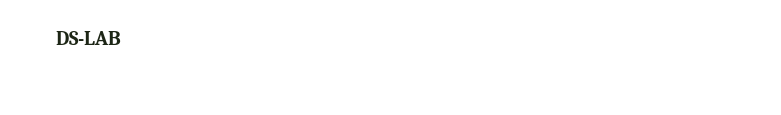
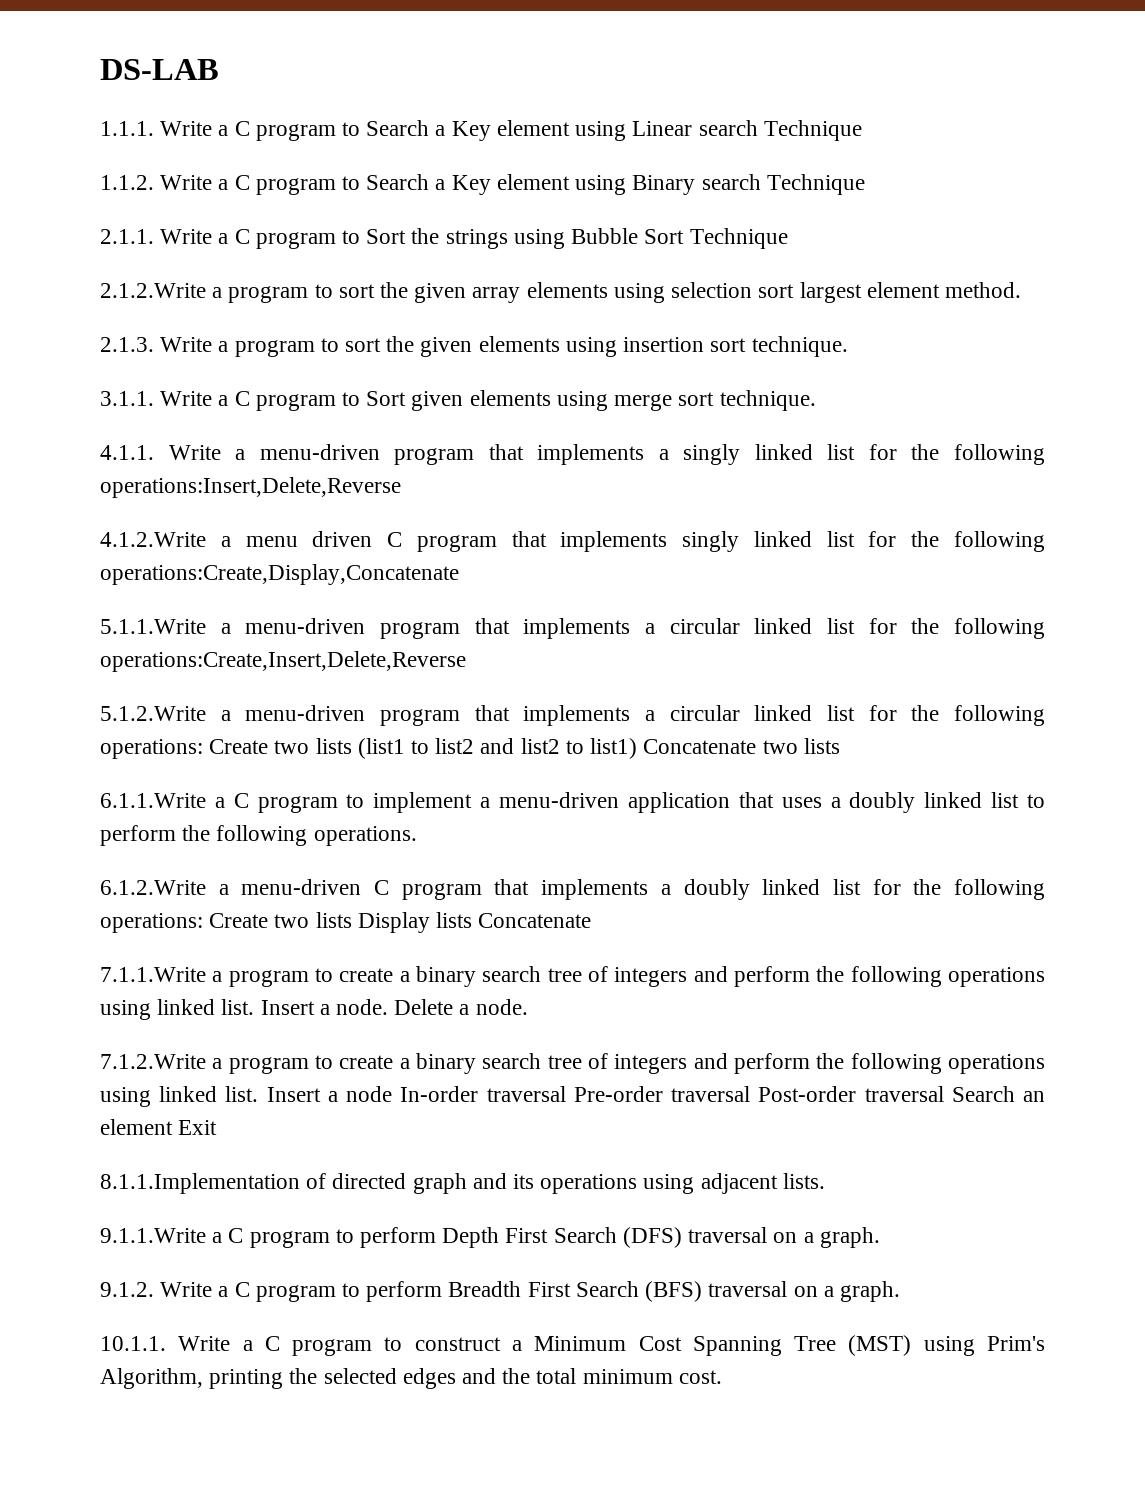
(121, 38) none -> [100,120,862,141] [100,174,865,195] [100,228,788,249] [100,282,1021,303] [100,336,848,357] [100,390,816,411] [100,444,1045,465] [100,477,401,498] [100,531,1045,552] [100,564,459,585] [100,618,1045,639] [100,651,466,672] [100,705,1045,726] [100,738,840,759] [100,792,1045,813] [100,825,417,846] [100,879,1046,900] [100,912,592,933] [100,966,1045,987] [100,999,528,1020] [100,1053,1045,1074] [100,1086,1046,1107] [100,1119,218,1135] [100,1173,825,1194] [100,1227,880,1248] [100,1281,900,1302] [100,1335,1046,1356] [100,1368,722,1389] // 1.1.1. Write a C program to Search a Key element using Linear search Technique // 1.1.2. Write a C program to Search a Key element using Binary search Technique // 2.1.1. Write a C program to Sort the strings using Bubble Sort Technique // 2.1.2.Write a program to sort the given array elements using selection sort largest element method. // 2.1.3. Write a program to sort the given elements using insertion sort technique. // 3.1.1. Write a C program to Sort given elements using merge sort technique. // 4.1.1. Write a menu-driven program that implements a singly linked list for the following operations:Insert,Delete,Reverse // 4.1.2.Write a menu driven C program that implements singly linked list for the following operations:Create,Display,Concatenate // 5.1.1.Write a menu-driven program that implements a circular linked list for the following operations:Create,Insert,Delete,Reverse // 5.1.2.Write a menu-driven program that implements a circular linked list for the following operations: Create two lists (list1 to list2 and list2 to list1) Concatenate two lists // 6.1.1.Write a C program to implement a menu-driven application that uses a doubly linked list to perform the following operations. // 6.1.2.Write a menu-driven C program that implements a doubly linked list for the following operations: Create two lists Display lists Concatenate // 7.1.1.Write a program to create a binary search tree of integers and perform the following operations using linked list. Insert a node. Delete a node. // 7.1.2.Write a program to create a binary search tree of integers and perform the following operations using linked list. Insert a node In-order traversal Pre-order traversal Post-order traversal Search an element Exit // 8.1.1.Implementation of directed graph and its operations using adjacent lists. // 9.1.1.Write a C program to perform Depth First Search (DFS) traversal on a graph. // 9.1.2. Write a C program to perform Breadth First Search (BFS) traversal on a graph. // 10.1.1. Write a C program to construct a Minimum Cost Spanning Tree (MST) using Prim's Algorithm, printing the selected edges and the total minimum cost.

